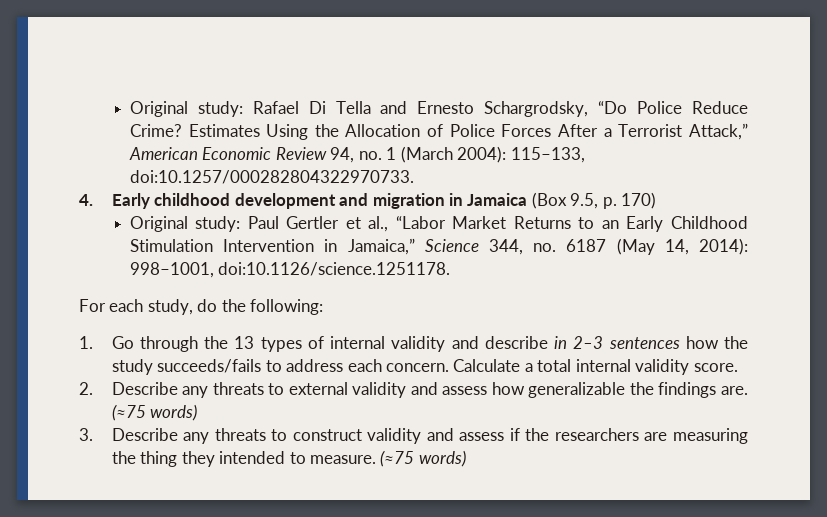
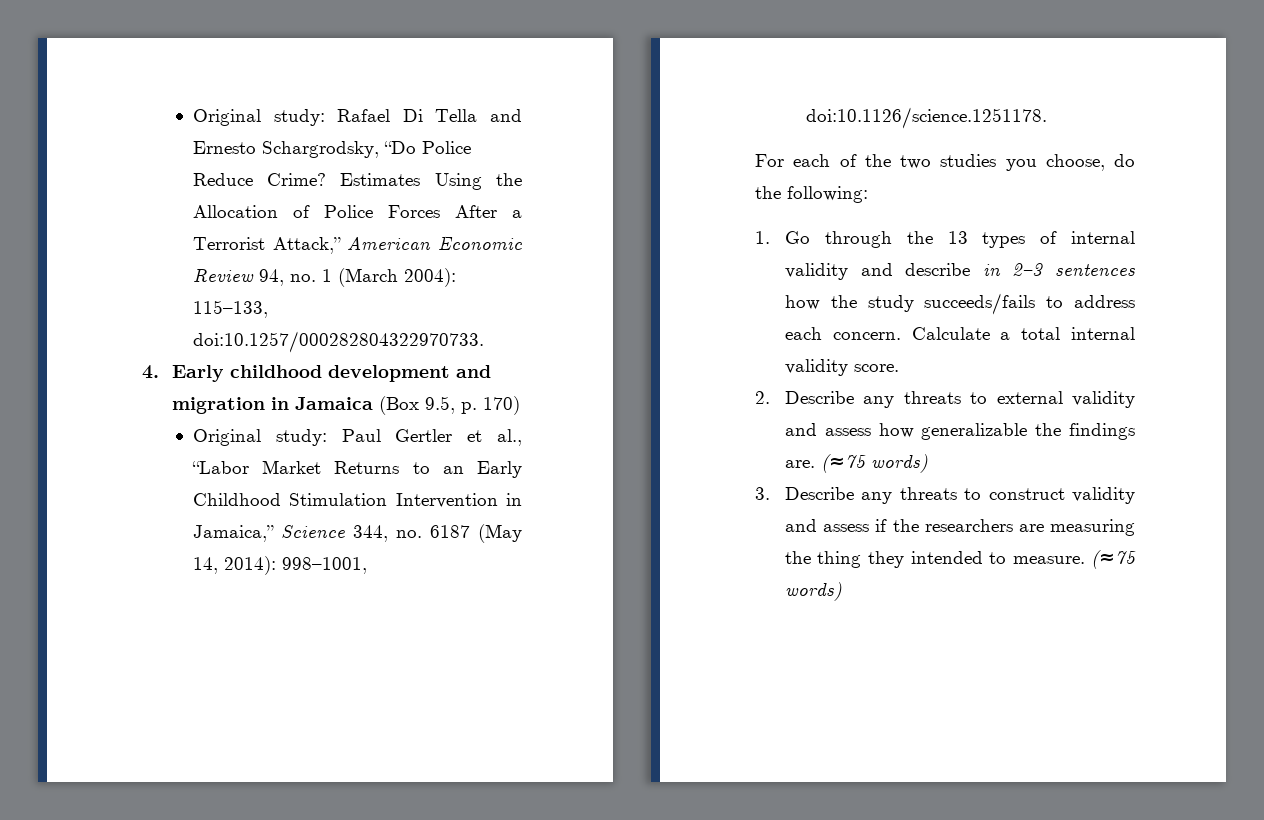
[147,299,193,315] study, -> [839,154,1105,171] of the two studies you choose,

